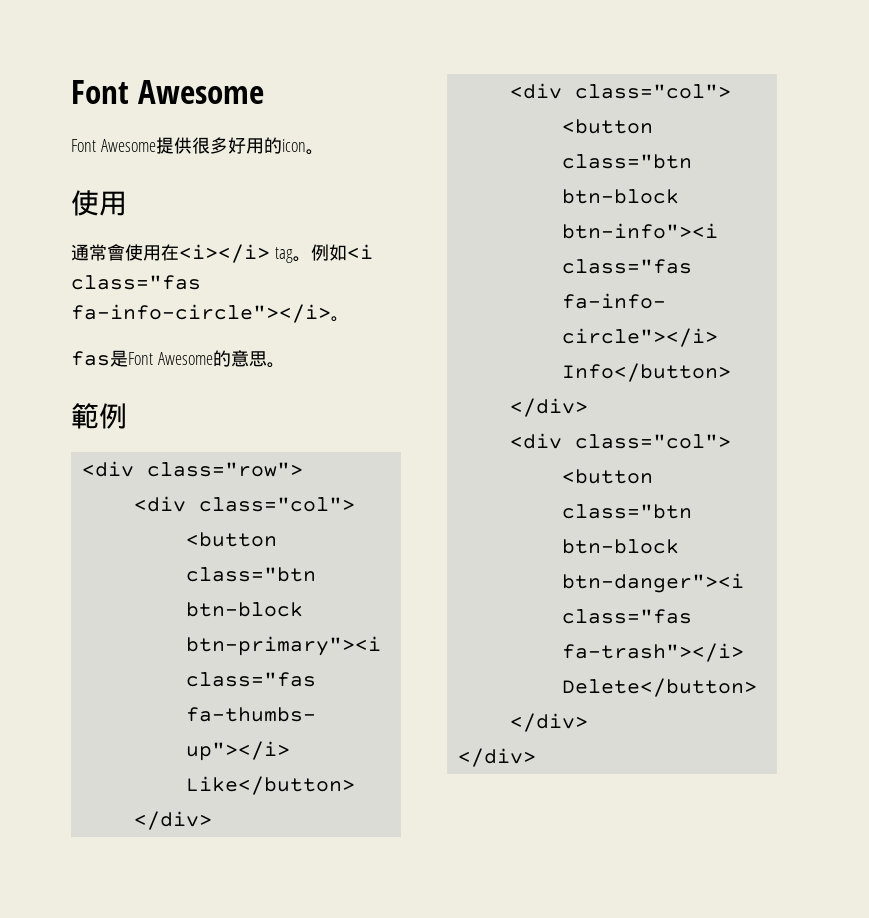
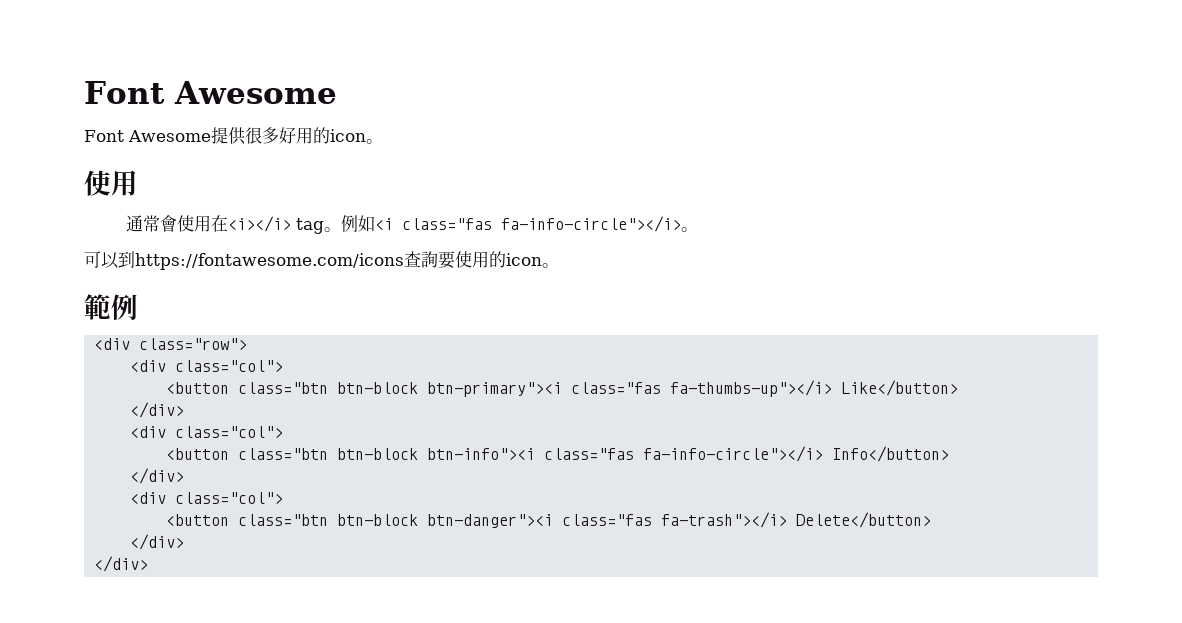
[71,350,267,367] fas是Font Awesome的意思 -> [84,251,542,270] 可以到https://fontawesome.com/icons查詢要使用的icon

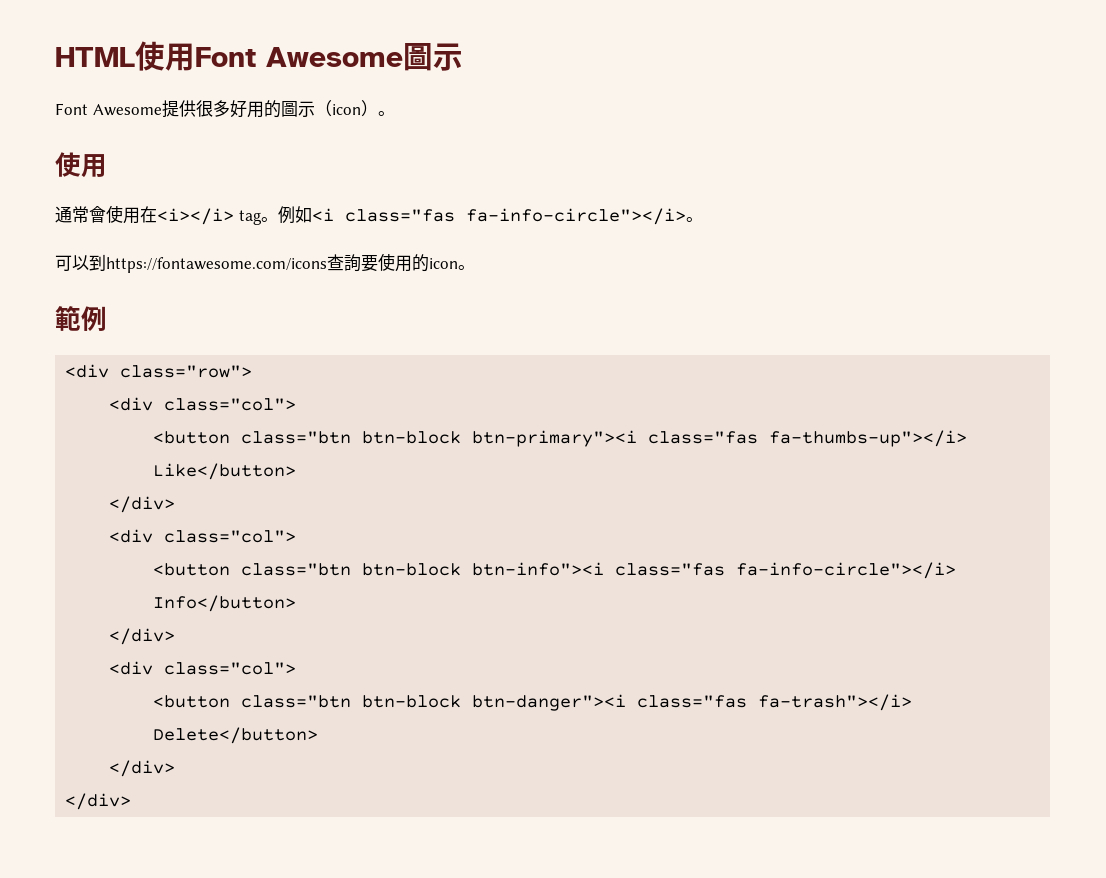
[84,81,337,104] Font Awesome -> [55,41,463,71] HTML使用Font Awesome圖示
[329,129,366,142] icon -> [280,100,378,117] 圖示（icon）

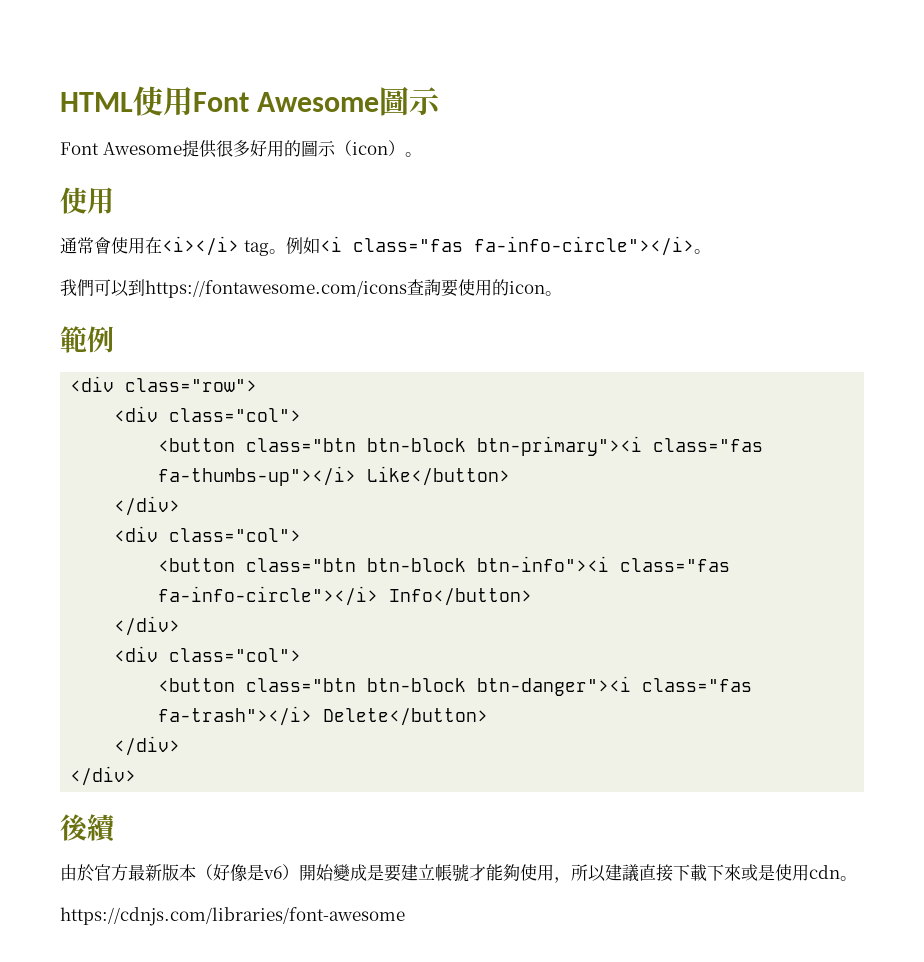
(703, 219) none -> [60,279,94,296] 我們
(132, 801) none -> [60,814,117,843] [60,864,857,883] [60,907,405,926] // 後續 // 由於官方最新版本（好像是v6）開始變成是要建立帳號才能夠使用，所以建議直接下載下來或是使用cdn。 // https://cdnjs.com/libraries/font-awesome

